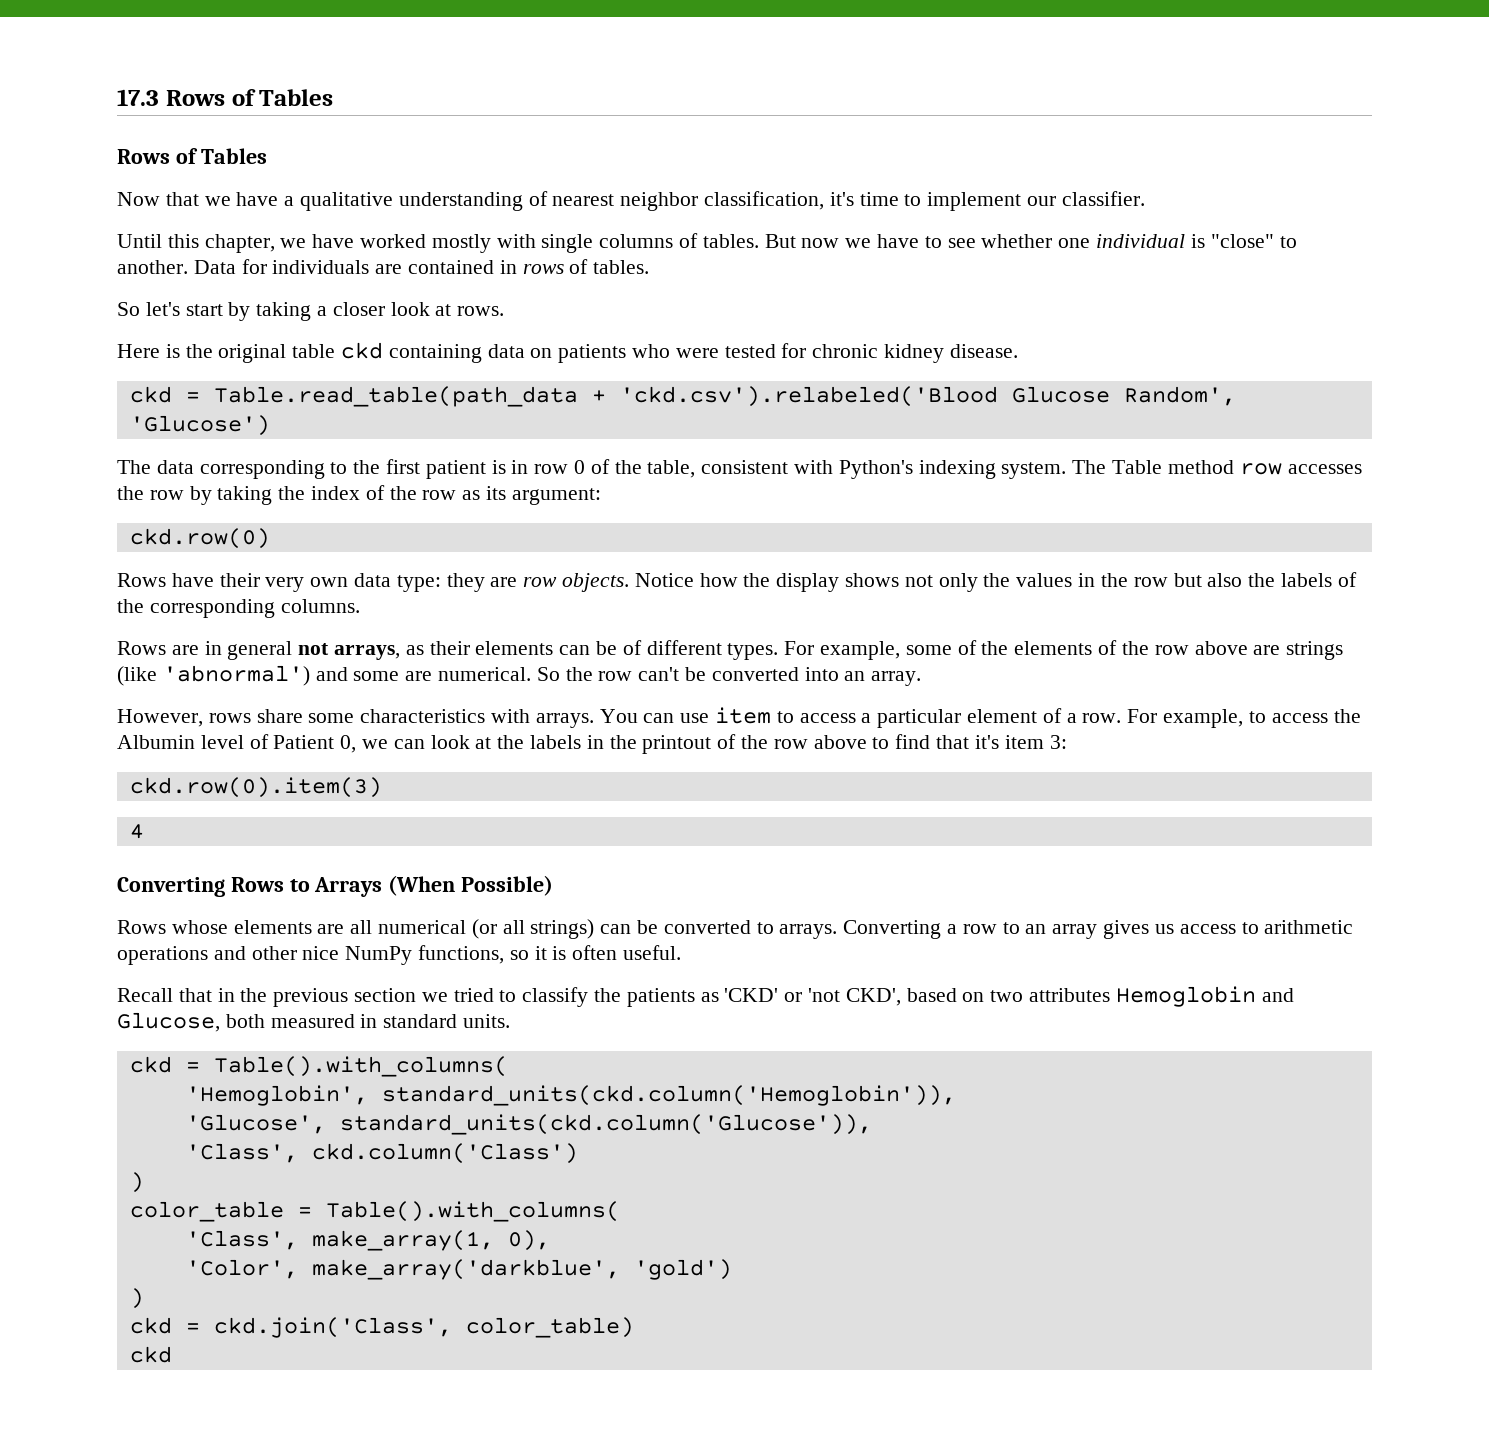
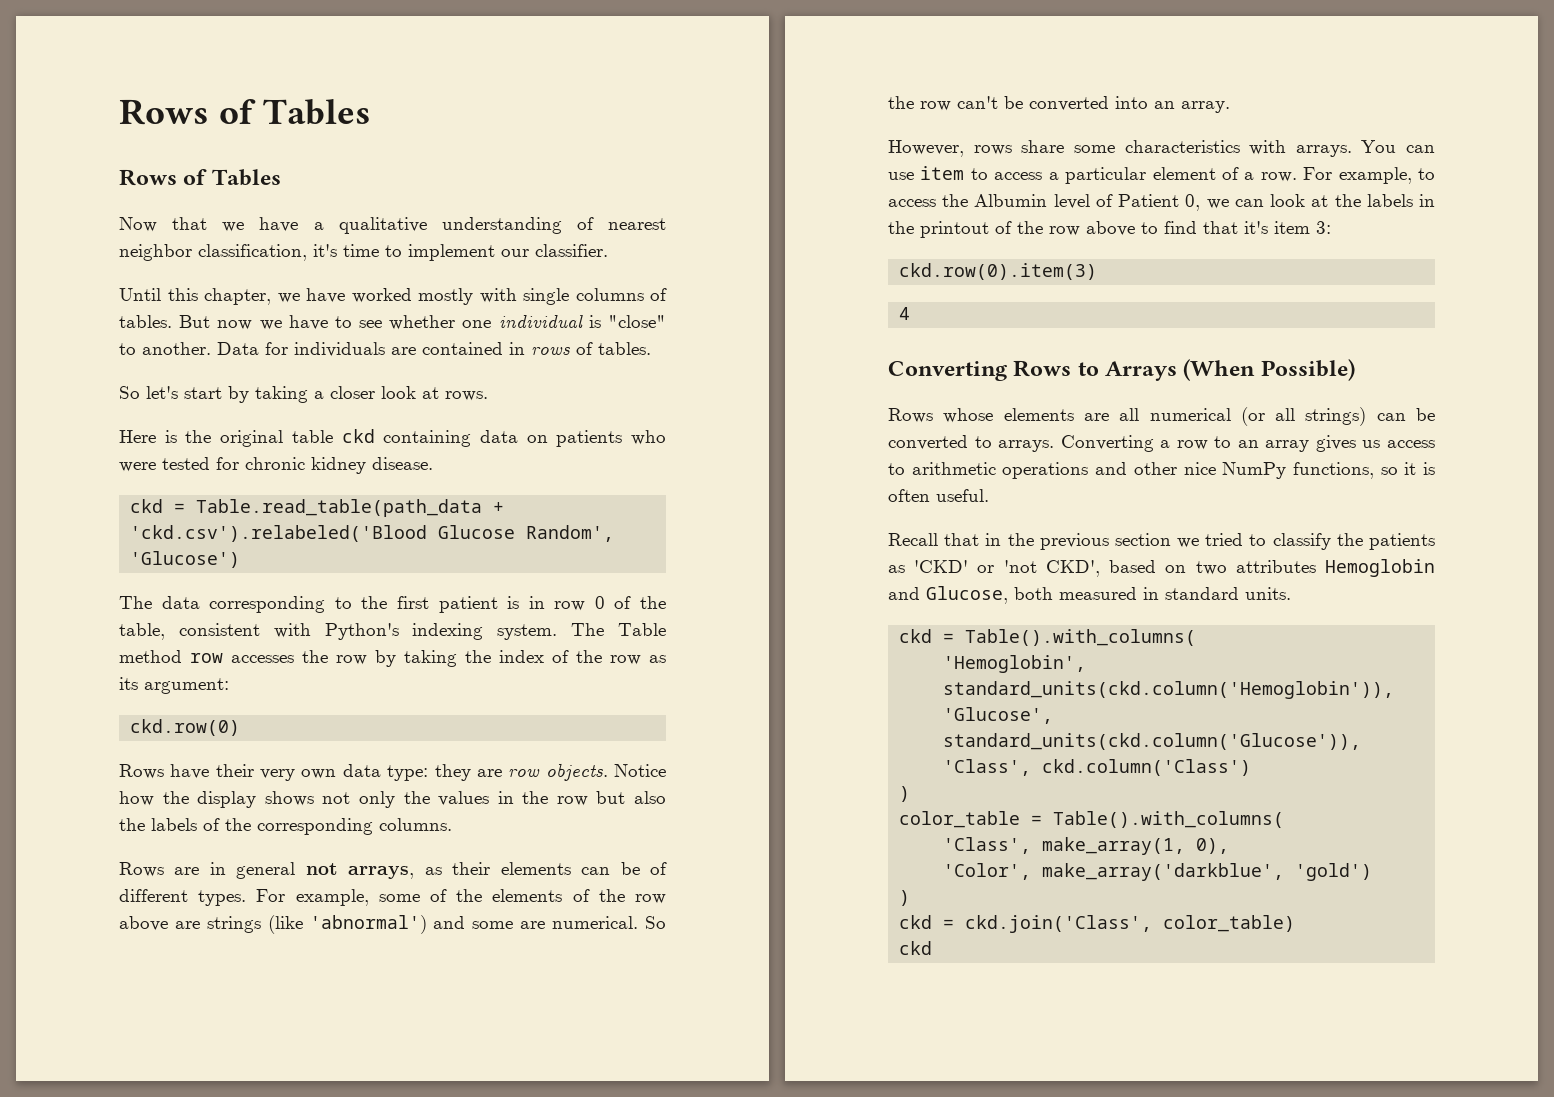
[117,89,159,106] 17.3 -> (119, 112) none

